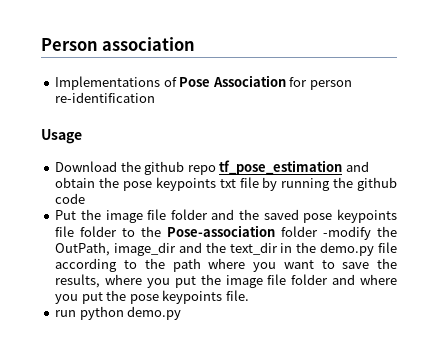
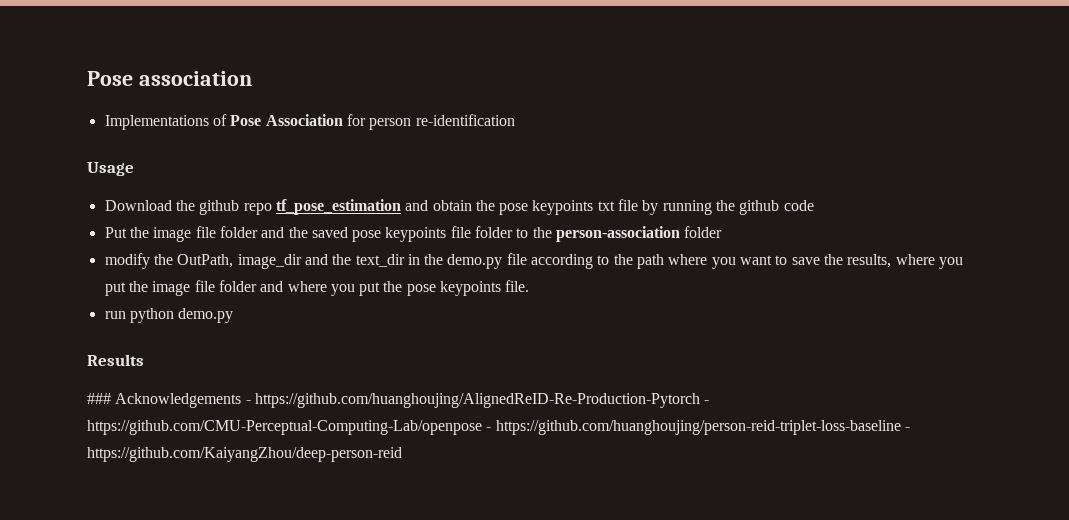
[41,38,98,51] Person -> [87,71,133,86] Pose
[167,225,372,240] Pose-association folder -modify -> [556,226,723,242] [104,253,150,269] person-association folder // modify
(182, 313) none -> [87,354,144,366] [87,393,710,408] [87,420,910,435] [87,447,402,462] // Results // ### Acknowledgements - https://github.com/huanghoujing/AlignedReID-Re-Production-Pytorch - https://github.com/CMU-Perceptual-Computing-Lab/openpose - https://github.com/huanghoujing/person-reid-triplet-loss-baseline - https://github.com/KaiyangZhou/deep-person-reid

